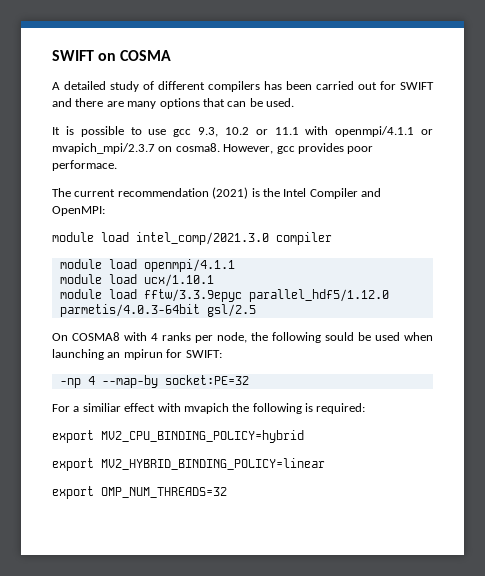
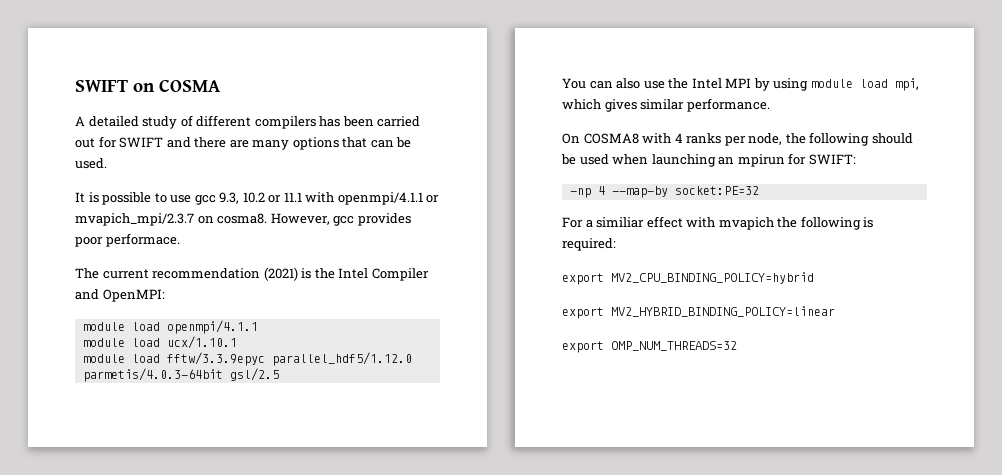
[52,232,332,245] // module load intel_comp/2021.3.0 compiler -> (165, 295) none
(256, 310) none -> [562,78,919,91] [562,98,770,112] // You can also use the Intel MPI by using module load mpi, which gives similar performance.
[325,332,354,341] sould -> [871,133,913,144] should

